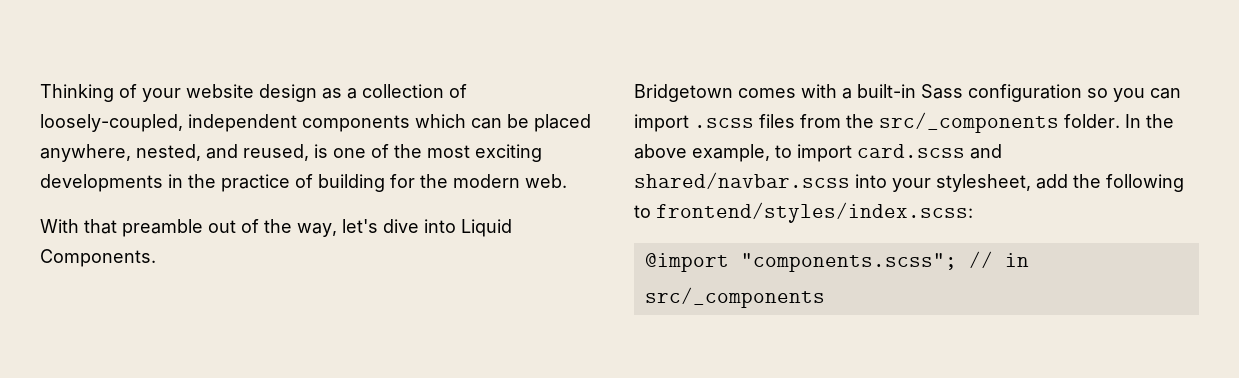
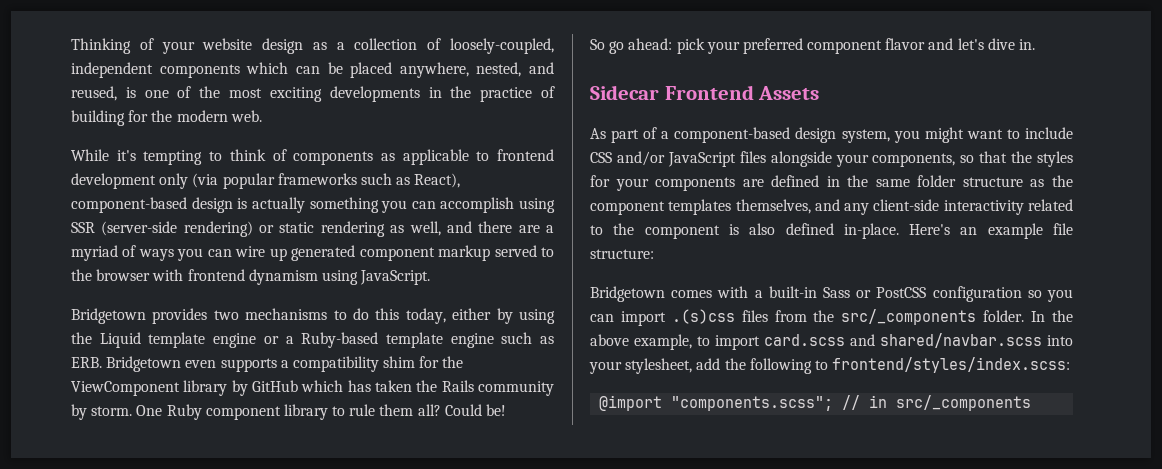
[40,219,512,237] [40,249,156,267] With that preamble out of the way, let's dive into Liquid Components. -> [71,149,554,165] [71,173,461,189] [71,197,555,213] [71,221,555,237] [71,245,554,261] [71,269,431,285] [71,308,555,324] [71,332,554,348] [71,356,464,372] [71,380,554,396] [71,404,507,420] [590,38,1036,54] [590,85,820,100] [590,127,1073,143] [590,151,1073,167] [590,175,1073,191] [590,199,1073,215] [590,223,1073,239] [590,249,654,259] While it's tempting to think of components as applicable to frontend development only (via popular frameworks such as React), component-based design is actually something you can accomplish using SSR (server-side rendering) or static rendering as well, and there are a myriad of ways you can wire up generated component markup served to the browser with frontend dynamism using JavaScript. // Bridgetown provides two mechanisms to do this today, either by using the Liquid template engine or a Ruby-based template engine such as ERB. Bridgetown even supports a compatibility shim for the ViewComponent library by GitHub which has taken the Rails community by storm. One Ruby component library to rule them all? Could be! // So go ahead: pick your preferred component flavor and let's dive in. // Sidecar Frontend Assets // As part of a component-based design system, you might want to include CSS and/or JavaScript files alongside your components, so that the styles for your components are defined in the same folder structure as the component templates themselves, and any client-side interactivity related to the component is also defined in-place. Here's an example file structure:
(963, 91) none -> [856,287,927,298] or PostCSS
[694,118,754,128] .scss -> [671,309,735,324] .(s)css

